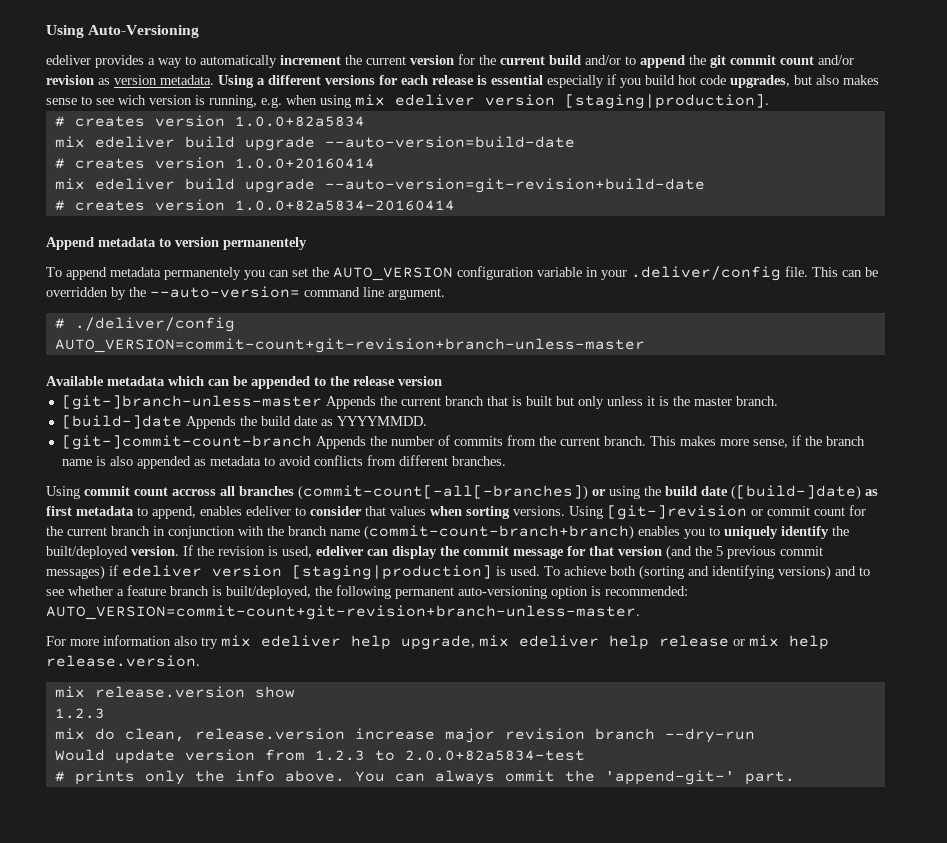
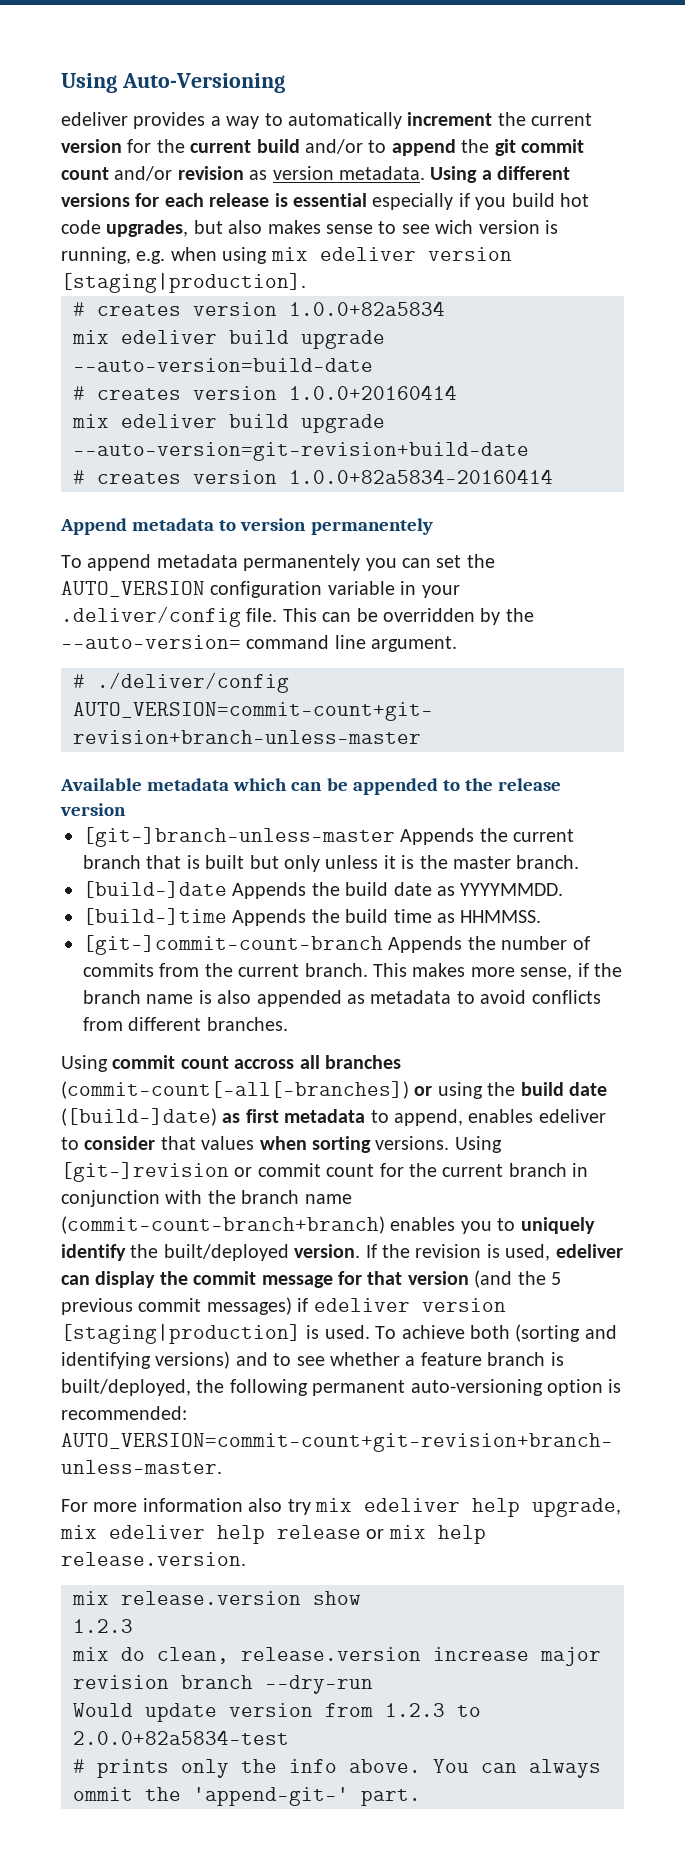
(427, 421) none -> [83,908,542,926] // [build-]time Appends the build time as HHMMSS.

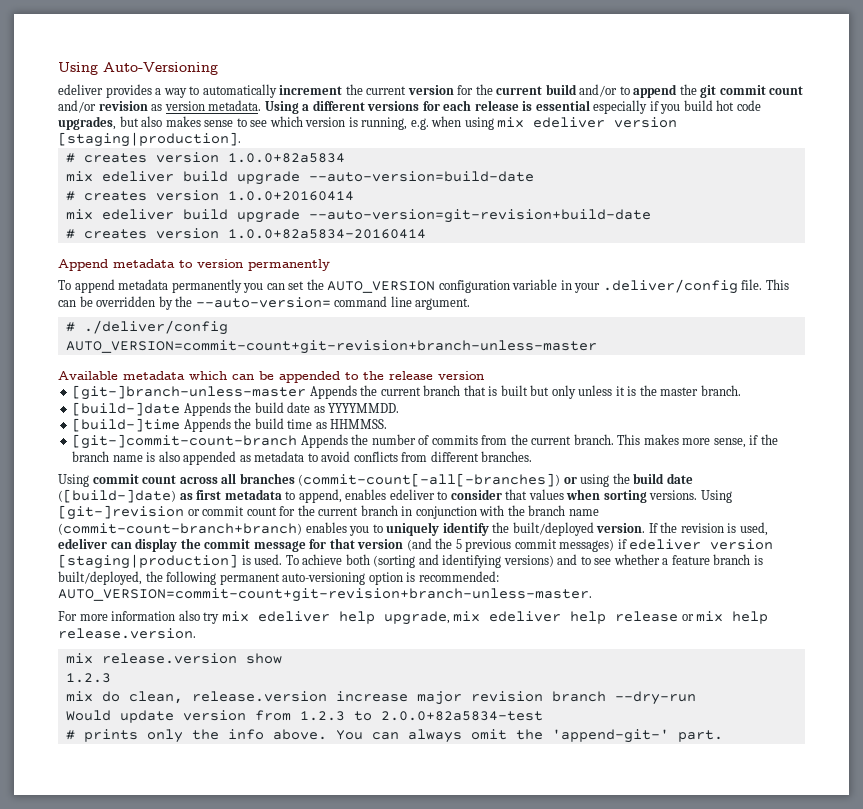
[435,220,474,234] wich -> [269,116,303,127] which
[310,518,433,535] permanentely -> [248,259,330,271] permanently
[243,554,361,571] permanentely -> [171,279,242,293] permanently
[234,1059,295,1069] accross -> [179,477,218,484] across
[73,1787,133,1801] ommit -> [470,729,507,740] omit

